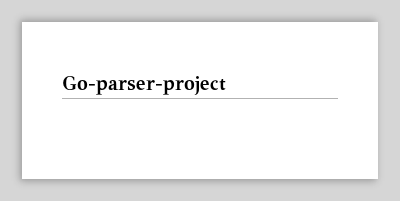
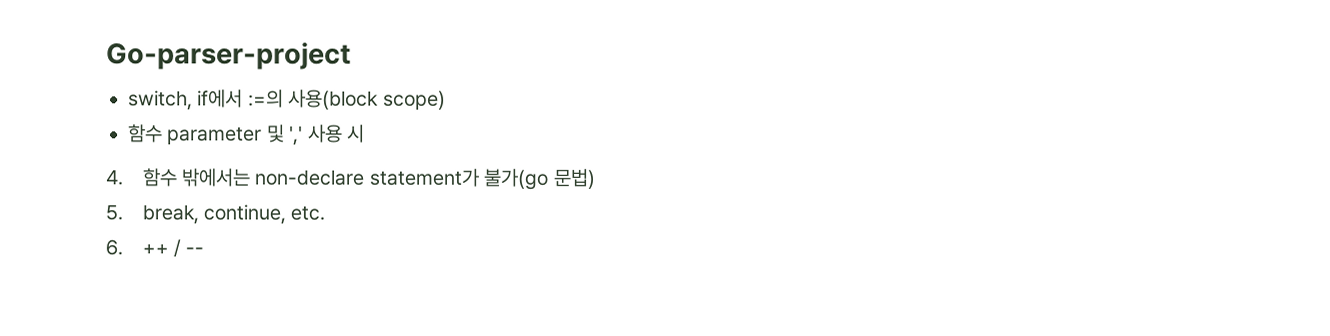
(226, 85) none -> [128,89,446,111] [128,124,365,146] [105,168,595,190] [105,204,326,225] [105,239,205,258] // switch, if에서 :=의 사용(block scope) // 함수 parameter 및 ',' 사용 시 // 4. 함수 밖에서는 non-declare statement가 불가(go 문법) // 5. break, continue, etc. // 6. ++ / --

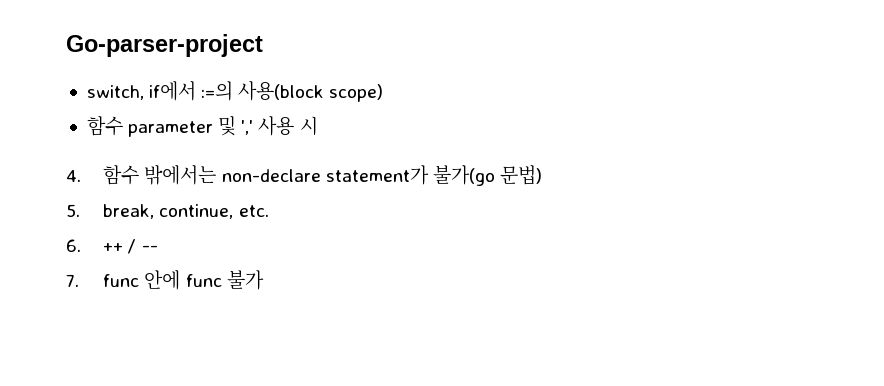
(205, 251) none -> [66,270,264,290] // 7. func 안에 func 불가

